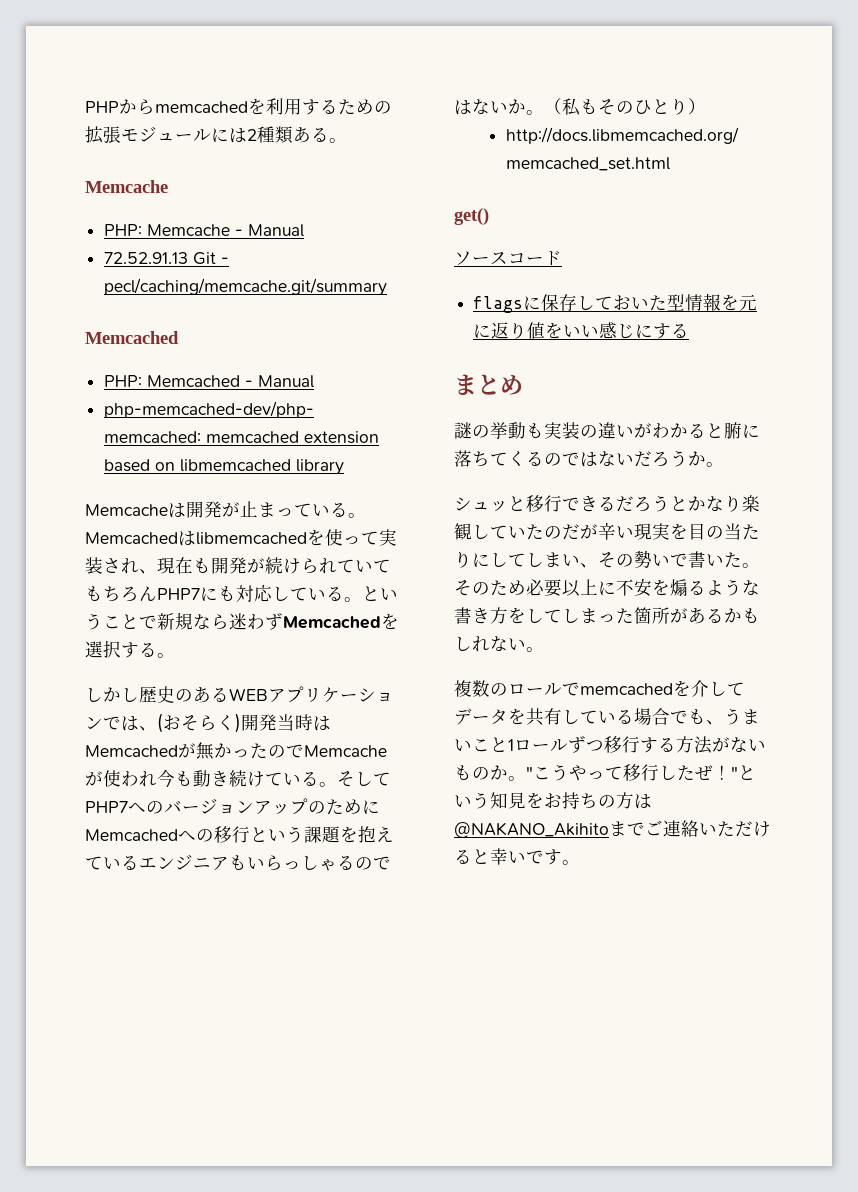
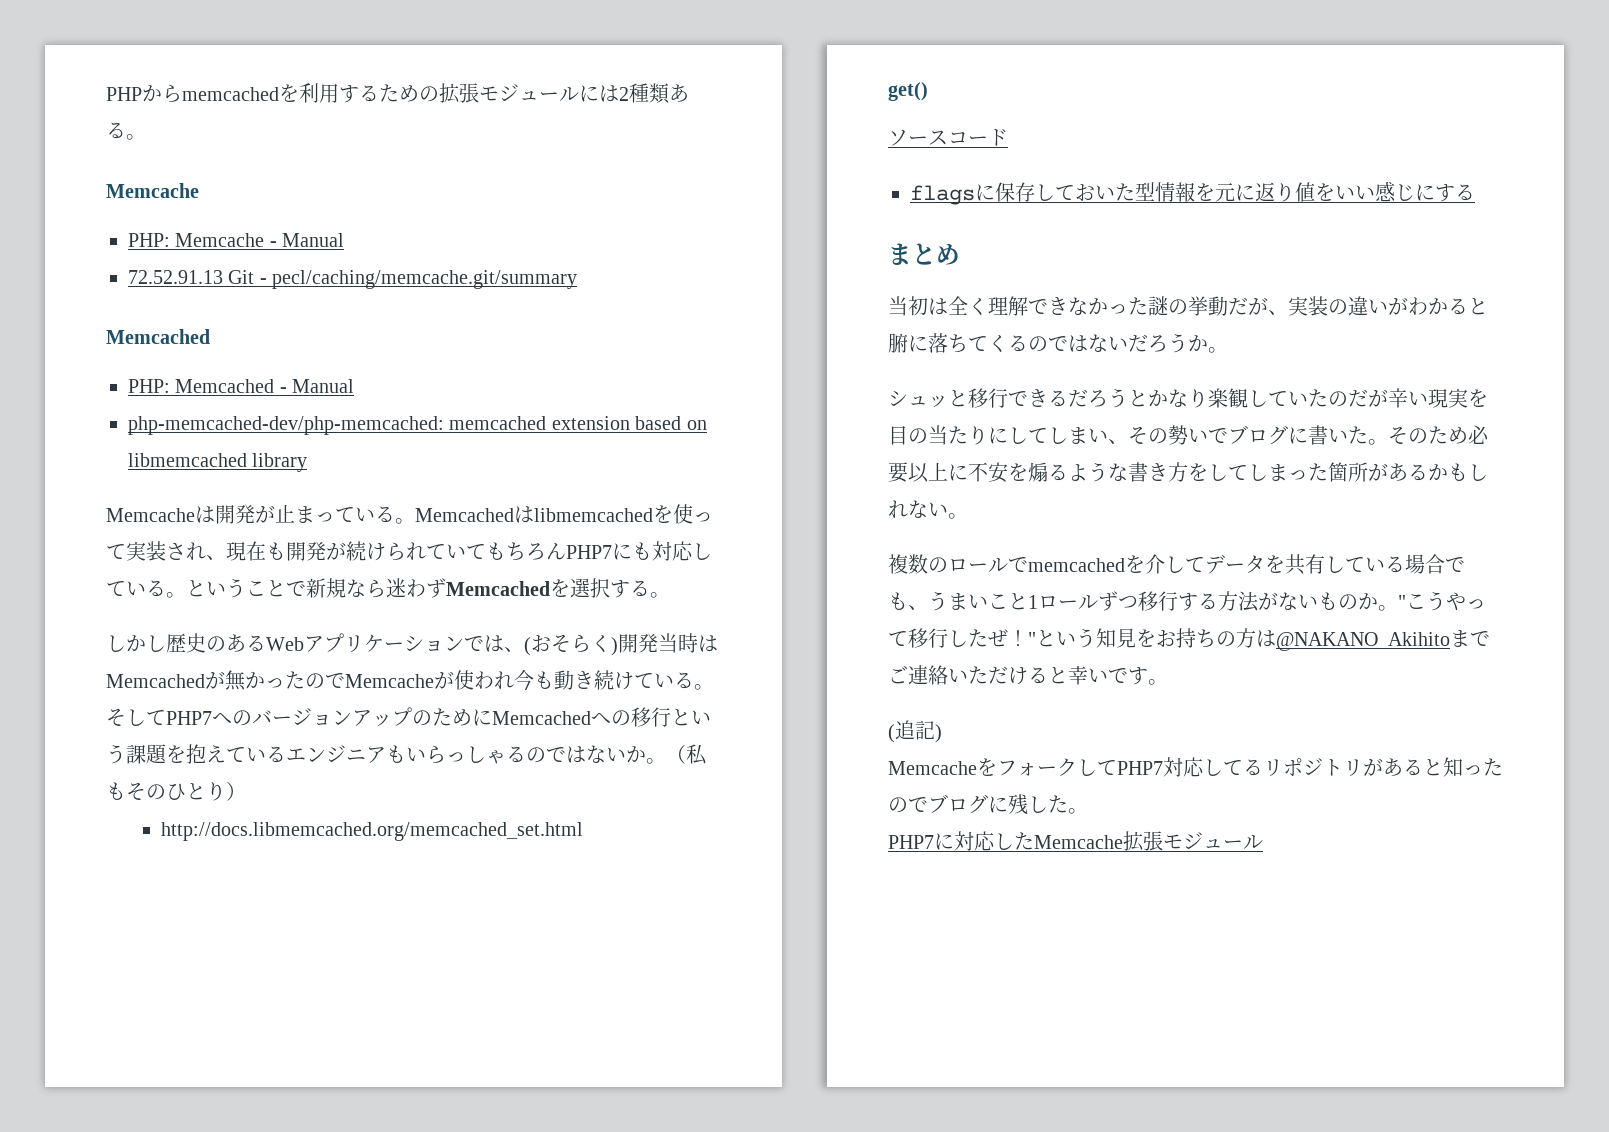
[229,688,268,701] WEB -> [266,637,304,651] Web
(523, 385) none -> [888,296,1148,316] 当初は全く理解できなかった
[526,423,544,439] も -> [1228,297,1288,315] だが、
(688, 560) none -> [1228,425,1308,445] ブログに
(580, 862) none -> [888,720,942,743] [888,757,1503,777] [888,794,1088,815] [888,831,1263,852] // (追記) // MemcacheをフォークしてPHP7対応してるリポジトリがあると知ったのでブログに残した。 // PHP7に対応したMemcache拡張モジュール

